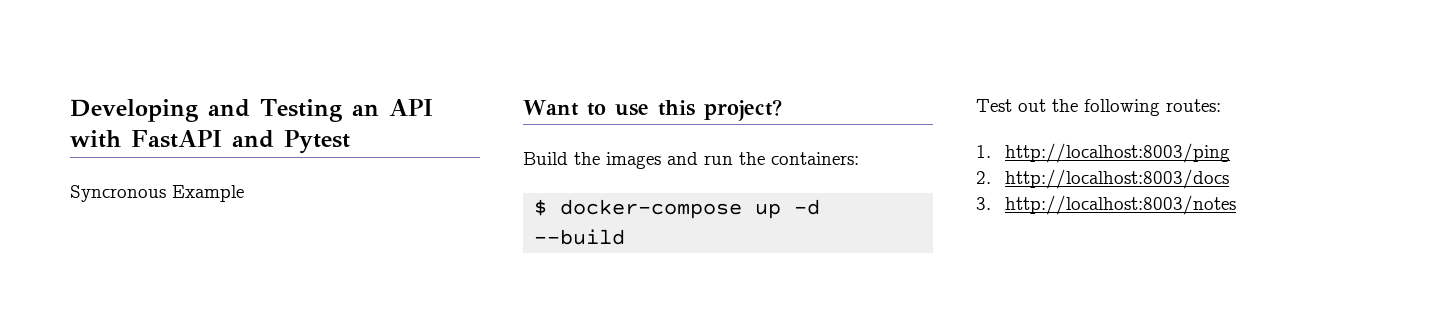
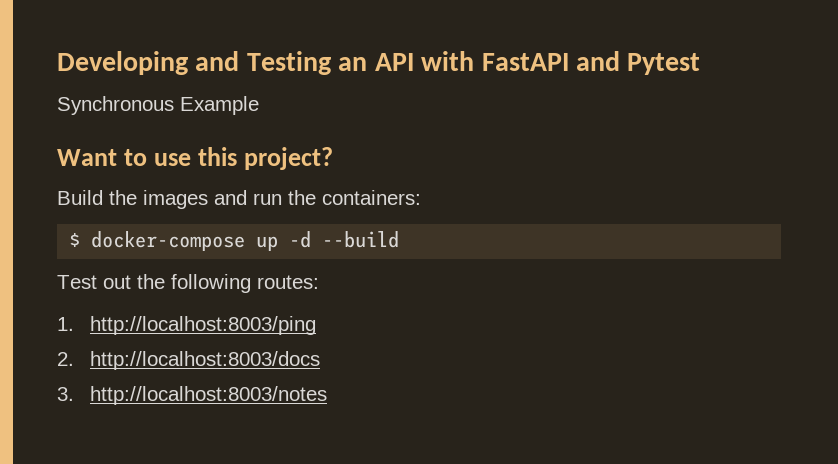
[70,185,166,202] Syncronous -> [57,96,174,115] Synchronous

